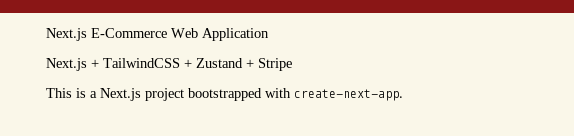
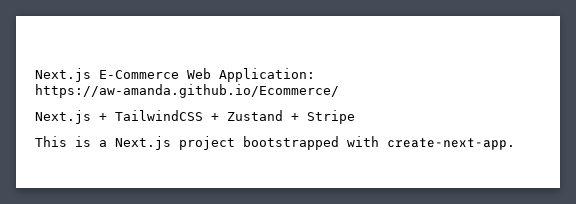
[202,28,269,41] Application -> [219,68,315,82] [35,84,339,98] Application: https://aw-amanda.github.io/Ecommerce/

